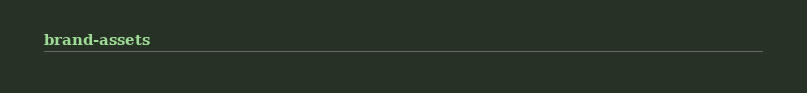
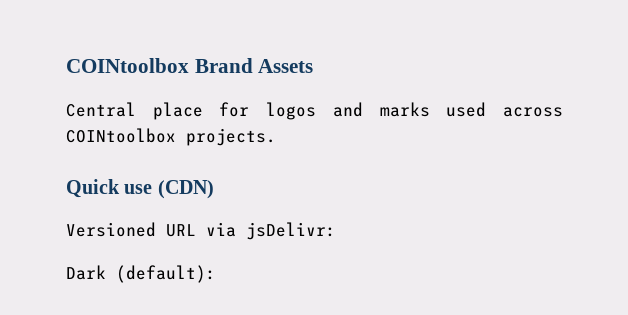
[44,34,150,45] brand-assets -> [66,58,314,73] [66,102,563,120] [66,128,276,146] [66,179,214,199] [66,222,336,240] [66,265,216,283] COINtoolbox Brand Assets // Central place for logos and marks used across COINtoolbox projects. // Quick use (CDN) // Versioned URL via jsDelivr: // Dark (default):

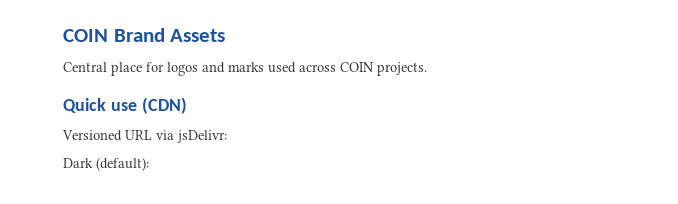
[66,58,189,73] COINtoolbox -> [63,29,108,42] COIN
[66,128,176,143] COINtoolbox -> [340,62,374,72] COIN

